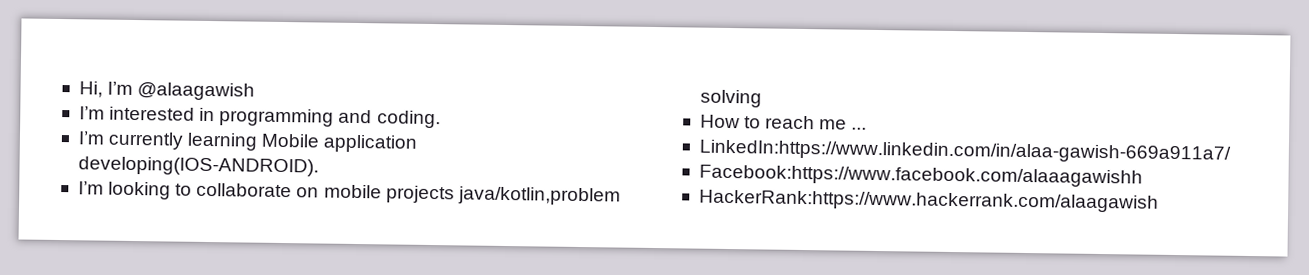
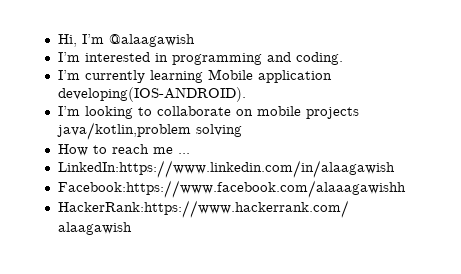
[698,139,1231,164] LinkedIn:https://www.linkedin.com/in/alaa-gawish-669a911a7/ -> [57,160,395,178] LinkedIn:https://www.linkedin.com/in/alaagawish

